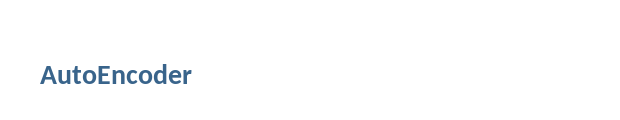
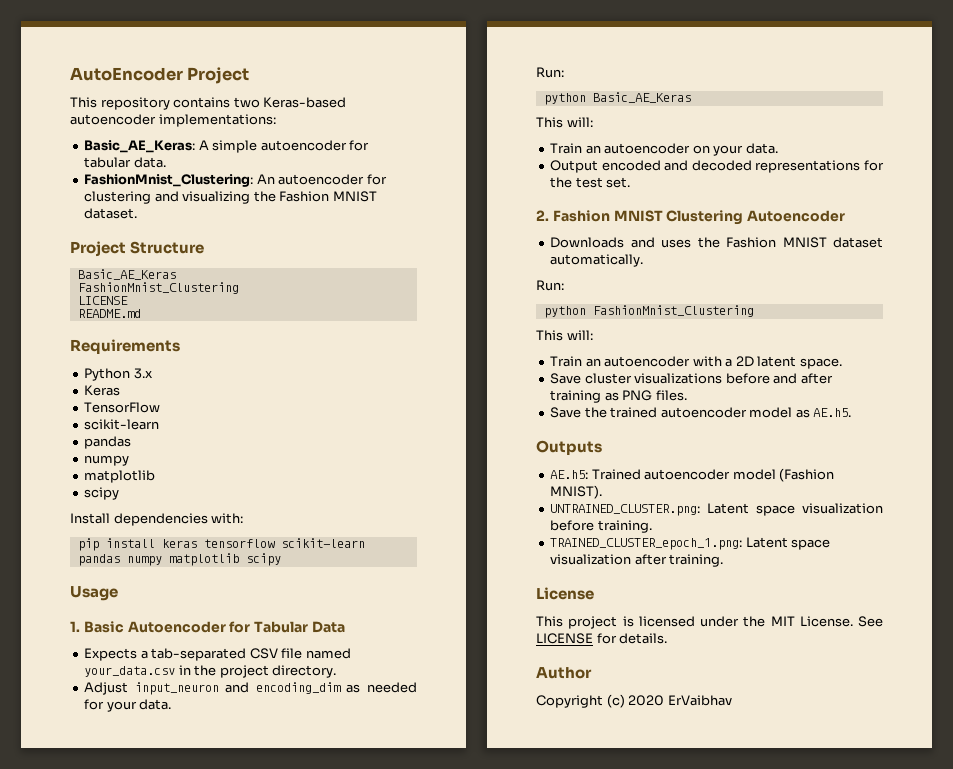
(192, 74) none -> [187,67,250,84] [70,97,347,110] [70,114,276,127] [84,140,370,153] [84,157,166,168] [84,174,387,187] [84,191,377,204] [84,208,138,219] [70,241,205,257] [77,269,176,280] [77,282,239,294] [77,296,128,305] [77,309,141,318] [70,339,180,354] [84,368,153,381] [84,385,121,396] [84,402,161,413] [84,419,160,430] [84,436,132,449] [84,455,130,466] [84,470,156,483] [84,487,120,500] [70,513,244,526] [77,538,365,551] [77,553,281,566] [70,586,118,601] [70,621,345,633] [84,648,351,661] [84,665,337,678] [84,682,417,695] [84,699,172,712] [536,67,564,78] [543,92,691,105] [536,117,593,128] [550,143,778,156] [550,160,884,173] [550,177,631,188] [536,210,846,225] [550,237,883,248] [550,254,644,267] [536,280,564,291] [543,305,754,318] [536,330,593,341] [550,356,842,369] [550,373,833,384] [550,390,687,403] [550,407,852,418] [536,440,602,455] [550,468,835,482] [550,485,603,499] [550,503,883,516] [550,520,652,533] [550,537,831,550] [550,554,724,567] [536,587,594,600] [536,616,883,629] [536,633,668,644] [536,667,592,679] [536,694,732,708] Project // This repository contains two Keras-based autoencoder implementations: // Basic_AE_Keras: A simple autoencoder for tabular data. // FashionMnist_Clustering: An autoencoder for clustering and visualizing the Fashion MNIST dataset. // Project Structure // Basic_AE_Keras // FashionMnist_Clustering // LICENSE // README.md // Requirements // Python 3.x // Keras // TensorFlow // scikit-learn // pandas // numpy // matplotlib // scipy // Install dependencies with: // pip install keras tensorflow scikit-learn pandas numpy matplotlib scipy // Usage // 1. Basic Autoencoder for Tabular Data // Expects a tab-separated CSV file named your_data.csv in the project directory. // Adjust input_neuron and encoding_dim as needed for your data. // Run: // python Basic_AE_Keras // This will: // Train an autoencoder on your data. // Output encoded and decoded representations for the test set. // 2. Fashion MNIST Clustering Autoencoder // Downloads and uses the Fashion MNIST dataset automatically. // Run: // python FashionMnist_Clustering // This will: // Train an autoencoder with a 2D latent space. // Save cluster visualizations before and after training as PNG files. // Save the trained autoencoder model as AE.h5. // Outputs // AE.h5: Trained autoencoder model (Fashion MNIST). // UNTRAINED_CLUSTER.png: Latent space visualization before training. // TRAINED_CLUSTER_epoch_1.png: Latent space visualization after training. // License // This project is licensed under the MIT License. See LICENSE for details. // Author // Copyright (c) 2020 ErVaibhav

